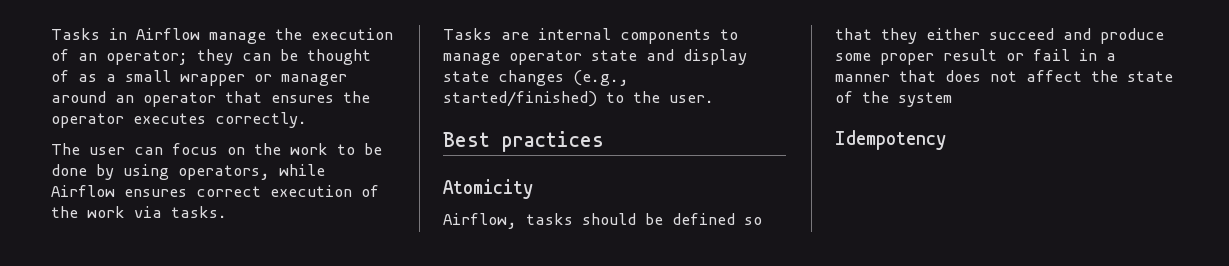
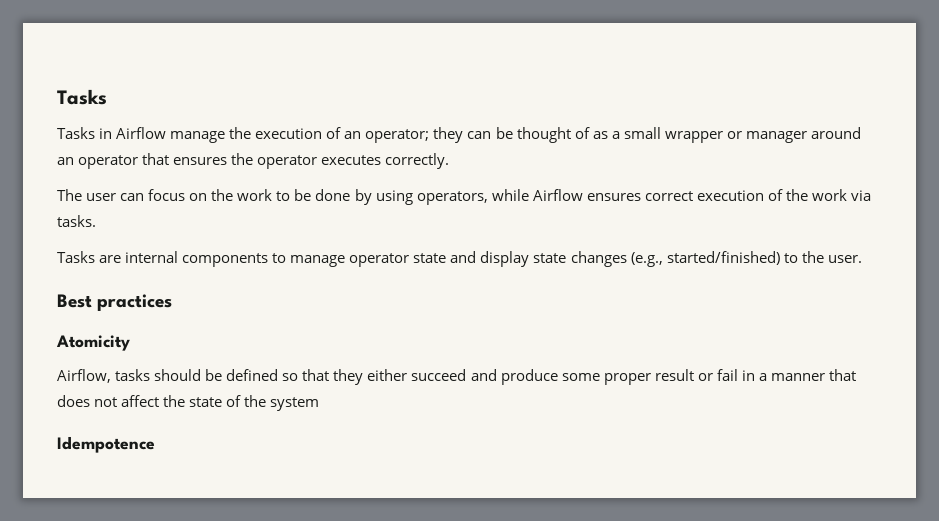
[51,28,100,40] Tasks -> [57,89,107,105] [57,127,95,139] Tasks // Tasks
[835,130,946,150] Idempotency -> [57,436,155,453] Idempotence

